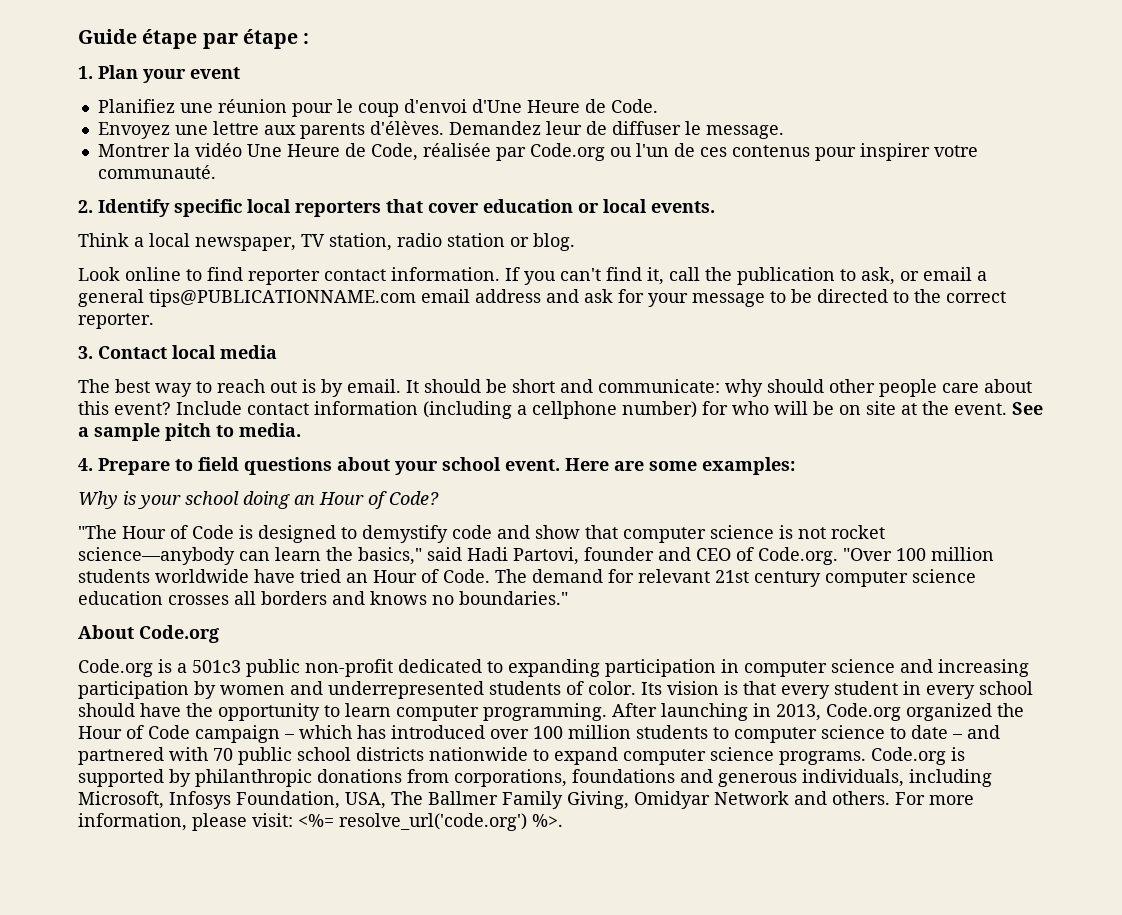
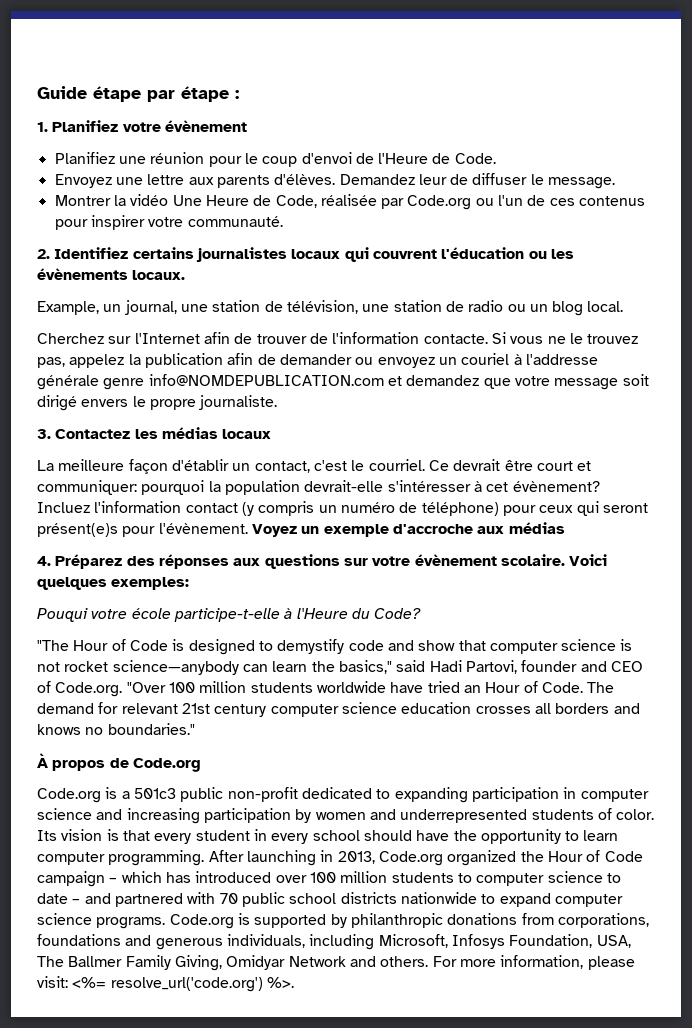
[98,65,240,83] Plan your event -> [52,120,247,132] Planifiez votre évènement
[471,99,580,113] d'Une Heure -> [355,153,429,164] de l'Heure
[98,199,715,217] [78,233,575,251] [78,267,987,285] [78,289,1006,307] [78,313,154,329] [78,345,277,359] [78,379,1032,397] [78,401,1043,419] [78,423,301,441] [78,457,795,475] [78,491,387,509] Identify specific local reporters that cover education or local events. // Think a local newspaper, TV station, radio station or blog. // Look online to find reporter contact information. If you can't find it, call the publication to ask, or email a general tips@PUBLICATIONNAME.com email address and ask for your message to be directed to the correct reporter. // 3. Contact local media // The best way to reach out is by email. It should be short and communicate: why should other people care about this event? Include contact information (including a cellphone number) for who will be on site at the event. See a sample pitch to media. // 4. Prepare to field questions about your school event. Here are some examples: // Why is your school doing an Hour of -> [54,247,574,262] [37,268,186,280] [37,300,624,316] [37,332,639,344] [37,353,598,368] [37,374,649,390] [37,395,278,411] [37,427,272,439] [37,459,592,474] [37,480,600,495] [37,501,648,516] [37,522,565,537] [37,554,608,569] [37,577,190,590] [37,608,370,622] Identifiez certains journalistes locaux qui couvrent l'éducation ou les évènements locaux. // Example, un journal, une station de télévision, une station de radio ou un blog local. // Cherchez sur l'Internet afin de trouver de l'information contacte. Si vous ne le trouvez pas, appelez la publication afin de demander ou envoyez un couriel à l'addresse générale genre info@NOMDEPUBLICATION.com et demandez que votre message soit dirigé envers le propre journaliste. // 3. Contactez les médias locaux // La meilleure façon d'établir un contact, c'est le courriel. Ce devrait être court et communiquer: pourquoi la population devrait-elle s'intéresser à cet évènement? Incluez l'information contact (y compris un numéro de téléphone) pour ceux qui seront présent(e)s pour l'évènement. Voyez un exemple d'accroche aux médias // 4. Préparez des réponses aux questions sur votre évènement scolaire. Voici quelques exemples: // Pouqui votre école participe-t-elle à l'Heure du
[78,625,134,639] About -> [37,753,129,771] À propos de

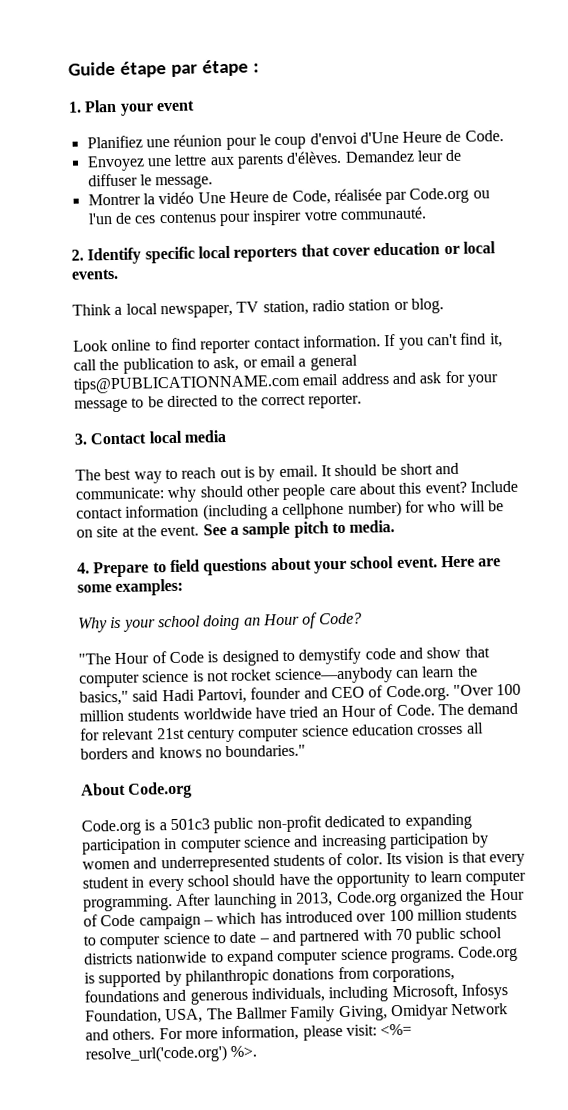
[52,120,247,132] Planifiez votre évènement -> [84,99,195,116] Plan your event
[355,153,429,164] de l'Heure -> [359,131,443,144] d'Une Heure
[54,247,574,262] [37,268,186,280] [37,300,624,316] [37,332,639,344] [37,353,598,368] [37,374,649,390] [37,395,278,411] [37,427,272,439] [37,459,592,474] [37,480,600,495] [37,501,648,516] [37,522,565,537] [37,554,608,569] [37,577,190,590] [37,608,370,622] Identifiez certains journalistes locaux qui couvrent l'éducation ou les évènements locaux. // Example, un journal, une station de télévision, une station de radio ou un blog local. // Cherchez sur l'Internet afin de trouver de l'information contacte. Si vous ne le trouvez pas, appelez la publication afin de demander ou envoyez un couriel à l'addresse générale genre info@NOMDEPUBLICATION.com et demandez que votre message soit dirigé envers le propre journaliste. // 3. Contactez les médias locaux // La meilleure façon d'établir un contact, c'est le courriel. Ce devrait être court et communiquer: pourquoi la population devrait-elle s'intéresser à cet évènement? Incluez l'information contact (y compris un numéro de téléphone) pour ceux qui seront présent(e)s pour l'évènement. Voyez un exemple d'accroche aux médias // 4. Préparez des réponses aux questions sur votre évènement scolaire. Voici quelques exemples: // Pouqui votre école participe-t-elle à l'Heure du -> [87,241,496,265] [71,268,119,280] [72,298,444,319] [73,332,503,354] [73,354,358,374] [73,370,499,394] [74,393,363,413] [74,430,226,445] [75,462,460,484] [75,480,518,503] [76,500,504,521] [76,520,396,539] [77,555,502,578] [77,578,184,597] [78,612,319,633] Identify specific local reporters that cover education or local events. // Think a local newspaper, TV station, radio station or blog. // Look online to find reporter contact information. If you can't find it, call the publication to ask, or email a general tips@PUBLICATIONNAME.com email address and ask for your message to be directed to the correct reporter. // 3. Contact local media // The best way to reach out is by email. It should be short and communicate: why should other people care about this event? Include contact information (including a cellphone number) for who will be on site at the event. See a sample pitch to media. // 4. Prepare to field questions about your school event. Here are some examples: // Why is your school doing an Hour of
[37,753,129,771] À propos de -> [81,782,126,796] About

